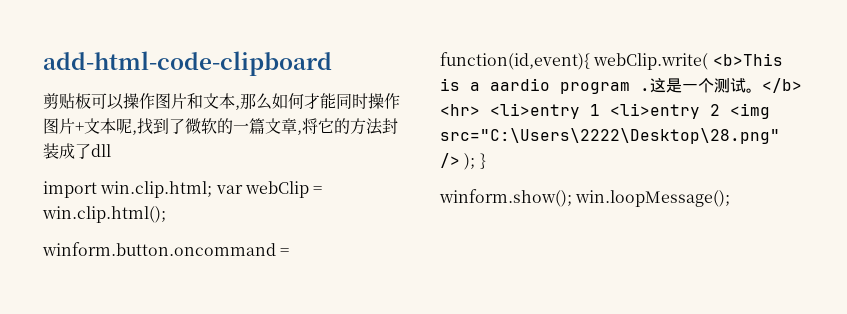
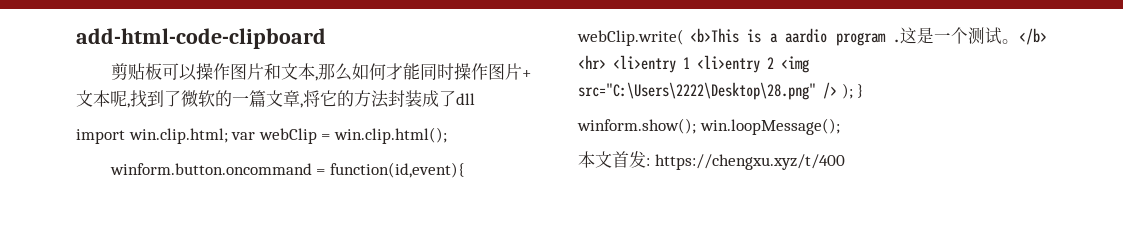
(731, 198) none -> [578,151,845,170] // 本文首发: https://chengxu.xyz/t/400

